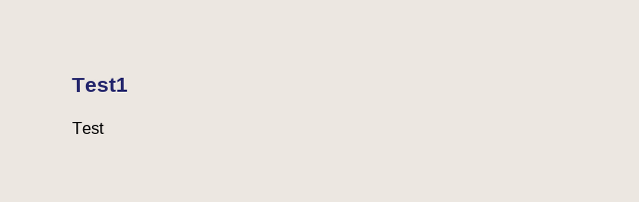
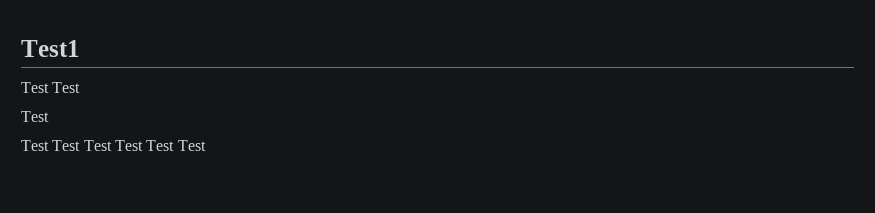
(105, 128) none -> [52,82,81,93] [21,111,49,122] [21,140,206,151] Test // Test // Test Test Test Test Test Test

